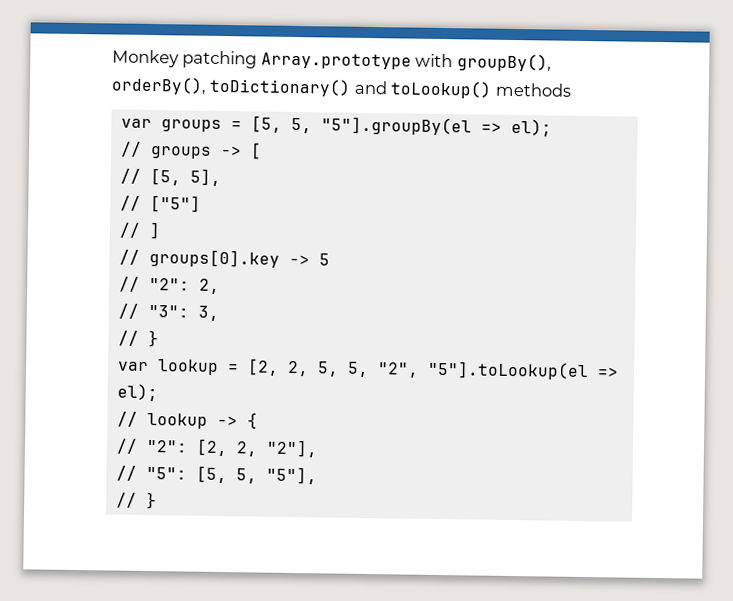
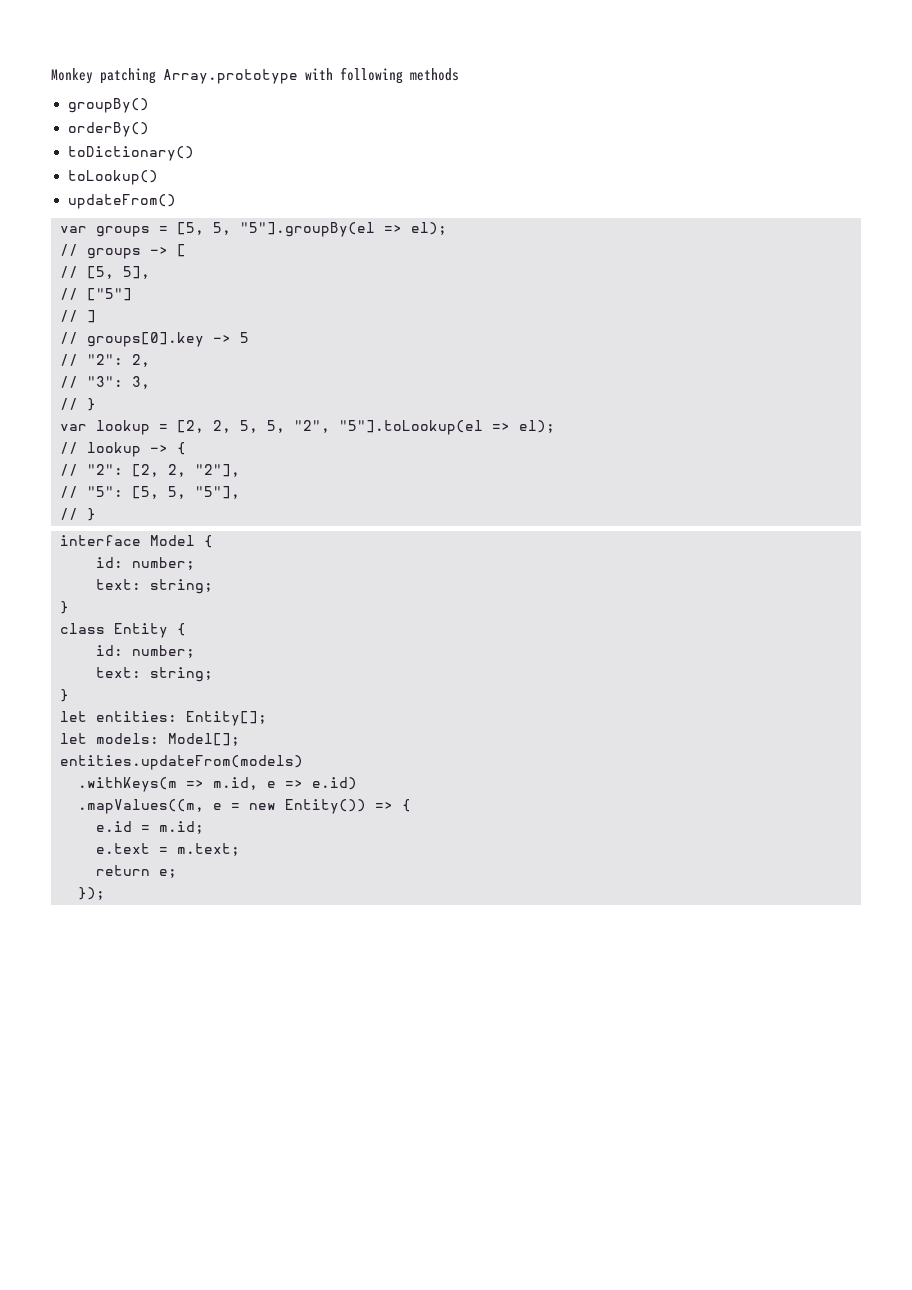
[456,53,552,72] [111,76,207,95] groupBy(), orderBy(), -> [340,67,459,84] [67,98,149,113] [67,122,149,137] following methods // groupBy() // orderBy() //
[353,80,388,95] and -> (194, 153) //
[494,82,572,97] methods -> [67,194,176,209] // updateFrom()
(157, 500) none -> [60,535,213,548] [96,557,195,570] [96,579,213,594] [60,601,69,614] [60,623,186,638] [96,645,195,658] [96,667,213,682] [60,689,69,702] [60,711,267,726] [60,733,240,746] [60,755,303,770] [78,777,357,792] [78,799,411,814] [96,821,204,834] [96,843,240,856] [96,865,177,878] [78,887,105,900] // interface Model { // id: number; // text: string; // } // class Entity { // id: number; // text: string; // } // let entities: Entity[]; // let models: Model[]; // entities.updateFrom(models) // .withKeys(m => m.id, e => e.id) // .mapValues((m, e = new Entity()) => { // e.id = m.id; // e.text = m.text; // return e; // });

